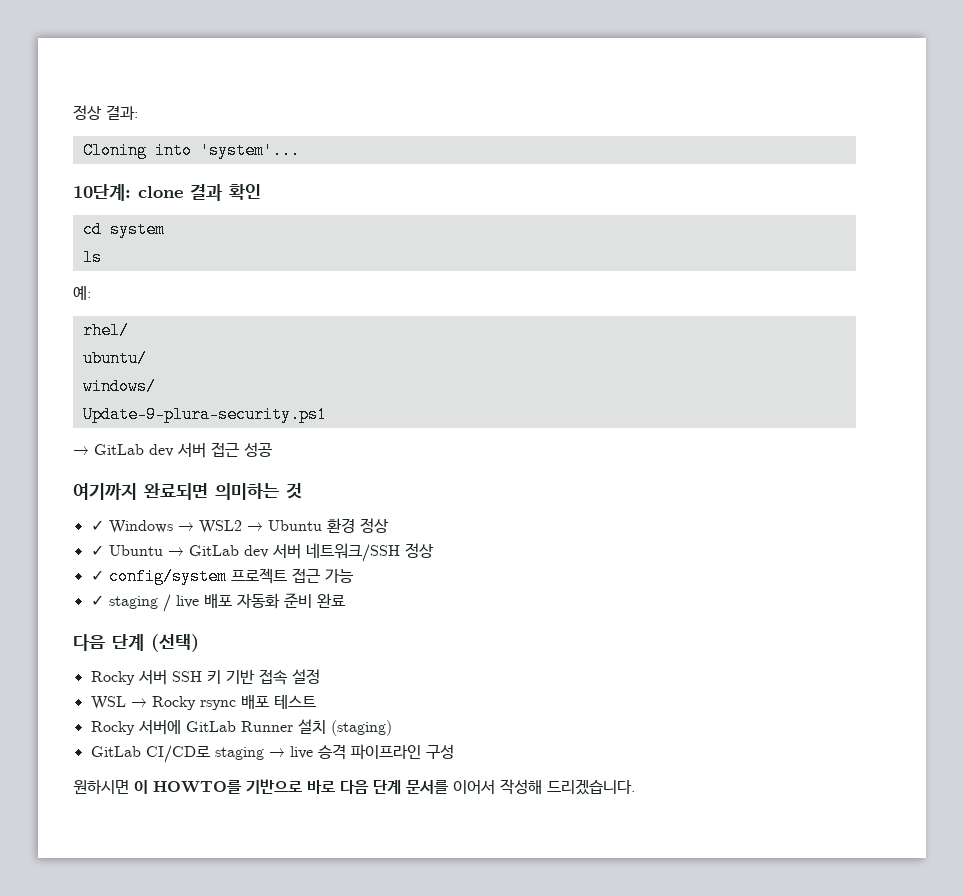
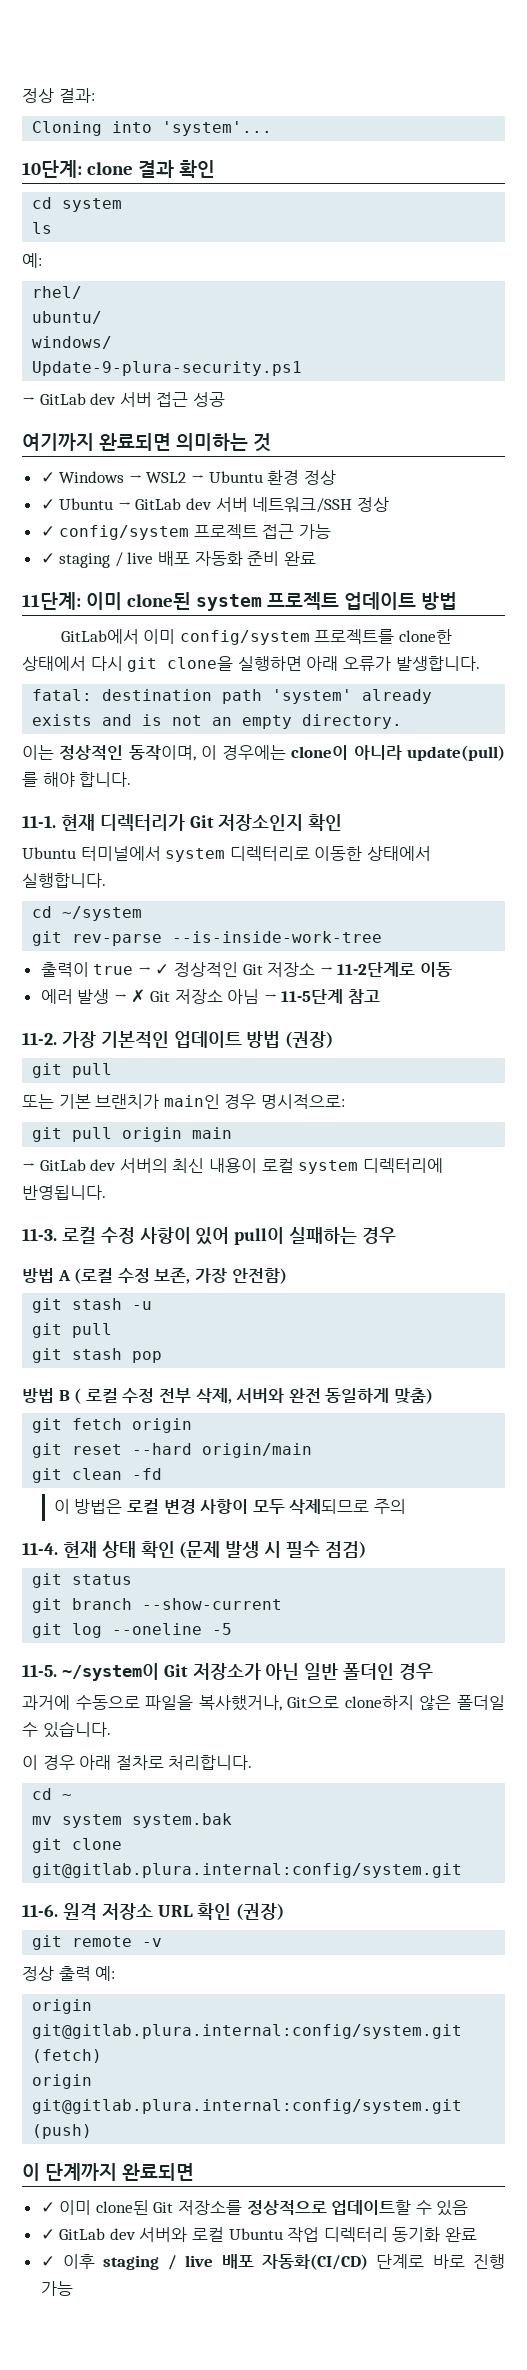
[73,634,199,652] [90,669,320,685] [90,694,316,710] [90,719,392,736] [90,744,454,763] [73,779,635,795] 다음 단계 (선택) // Rocky 서버 SSH 키 기반 접속 설정 // WSL → Rocky rsync 배포 테스트 // Rocky 서버에 GitLab Runner 설치 (staging) // GitLab CI/CD로 staging → live 승격 파이프라인 구성 // 원하시면 이 HOWTO를 기반으로 바로 다음 단계 문서를 이어서 작성해 드리겠습니다. -> [22,592,457,611] [60,629,452,645] [22,656,480,672] [32,689,433,704] [32,714,403,729] [22,745,505,761] [22,772,132,787] [22,814,343,831] [22,846,431,862] [22,873,106,888] [32,906,143,921] [32,931,383,946] [40,962,453,977] [40,989,381,1004] [22,1031,334,1048] [32,1063,113,1078] [22,1094,345,1109] [32,1127,233,1142] [22,1158,443,1174] [22,1185,106,1200] [22,1227,397,1245] [22,1268,287,1284] [32,1298,153,1313] [32,1323,113,1338] [32,1348,163,1363] [22,1388,433,1404] [32,1418,193,1433] [32,1443,313,1458] [32,1468,163,1483] [53,1499,407,1514] [22,1541,366,1558] [32,1573,133,1588] [32,1598,283,1613] [32,1623,233,1638] [22,1663,434,1681] [22,1695,505,1711] [22,1721,111,1738] [22,1755,253,1770] [32,1788,73,1800] [32,1813,233,1828] [32,1838,123,1853] [32,1863,463,1878] [22,1903,285,1920] [32,1935,163,1950] [22,1966,116,1981] [32,1999,93,2014] [32,2024,463,2039] [32,2049,103,2063] [32,2074,93,2089] [32,2099,463,2114] [32,2124,93,2139] [22,2163,194,2181] [40,2200,469,2216] [40,2227,478,2242] [40,2254,506,2270] [40,2281,73,2296] 11단계: 이미 clone된 system 프로젝트 업데이트 방법 // GitLab에서 이미 config/system 프로젝트를 clone한 상태에서 다시 git clone을 실행하면 아래 오류가 발생합니다. // fatal: destination path 'system' already exists and is not an empty directory. // 이는 정상적인 동작이며, 이 경우에는 clone이 아니라 update(pull) 를 해야 합니다. // 11-1. 현재 디렉터리가 Git 저장소인지 확인 // Ubuntu 터미널에서 system 디렉터리로 이동한 상태에서 실행합니다. // cd ~/system // git rev-parse --is-inside-work-tree // 출력이 true → ✓ 정상적인 Git 저장소 → 11-2단계로 이동 // 에러 발생 → ✗ Git 저장소 아님 → 11-5단계 참고 // 11-2. 가장 기본적인 업데이트 방법 (권장) // git pull // 또는 기본 브랜치가 main인 경우 명시적으로: // git pull origin main // → GitLab dev 서버의 최신 내용이 로컬 system 디렉터리에 반영됩니다. // 11-3. 로컬 수정 사항이 있어 pull이 실패하는 경우 // 방법 A (로컬 수정 보존, 가장 안전함) // git stash -u // git pull // git stash pop // 방법 B ( 로컬 수정 전부 삭제, 서버와 완전 동일하게 맞춤) // git fetch origin // git reset --hard origin/main // git clean -fd // 이 방법은 로컬 변경 사항이 모두 삭제되므로 주의 // 11-4. 현재 상태 확인 (문제 발생 시 필수 점검) // git status // git branch --show-current // git log --oneline -5 // 11-5. ~/system이 Git 저장소가 아닌 일반 폴더인 경우 // 과거에 수동으로 파일을 복사했거나, Git으로 clone하지 않은 폴더일 수 있습니다. // 이 경우 아래 절차로 처리합니다. // cd ~ // mv system system.bak // git clone git@gitlab.plura.internal:config/system.git // 11-6. 원격 저장소 URL 확인 (권장) // git remote -v // 정상 출력 예: // origin git@gitlab.plura.internal:config/system.git (fetch) // origin git@gitlab.plura.internal:config/system.git (push) // 이 단계까지 완료되면 // ✓ 이미 clone된 Git 저장소를 정상적으로 업데이트할 수 있음 // ✓ GitLab dev 서버와 로컬 Ubuntu 작업 디렉터리 동기화 완료 // ✓ 이후 staging / live 배포 자동화(CI/CD) 단계로 바로 진행 가능

